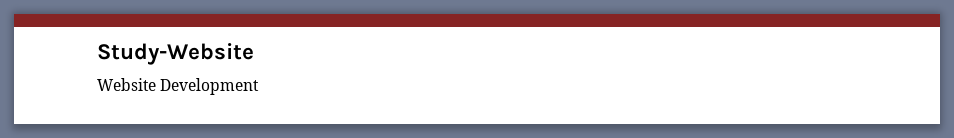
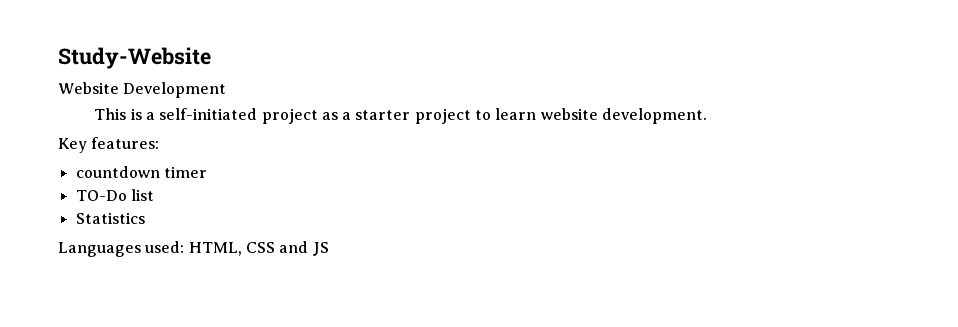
(260, 86) none -> [94,108,708,124] [58,137,160,153] [75,166,207,178] [75,189,154,201] [75,212,145,224] [58,241,329,257] // This is a self-initiated project as a starter project to learn website development. // Key features: // countdown timer // TO-Do list // Statistics // Languages used: HTML, CSS and JS

